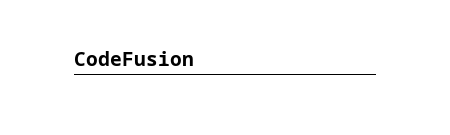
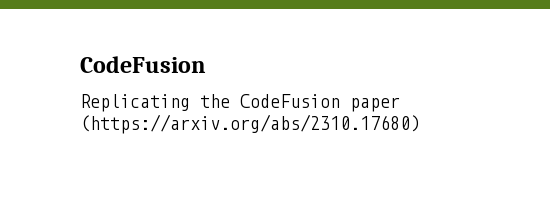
[74,51,194,66] CodeFusion -> [80,56,206,73] [80,94,400,112] [80,114,420,134] CodeFusion // Replicating the CodeFusion paper (https://arxiv.org/abs/2310.17680)

